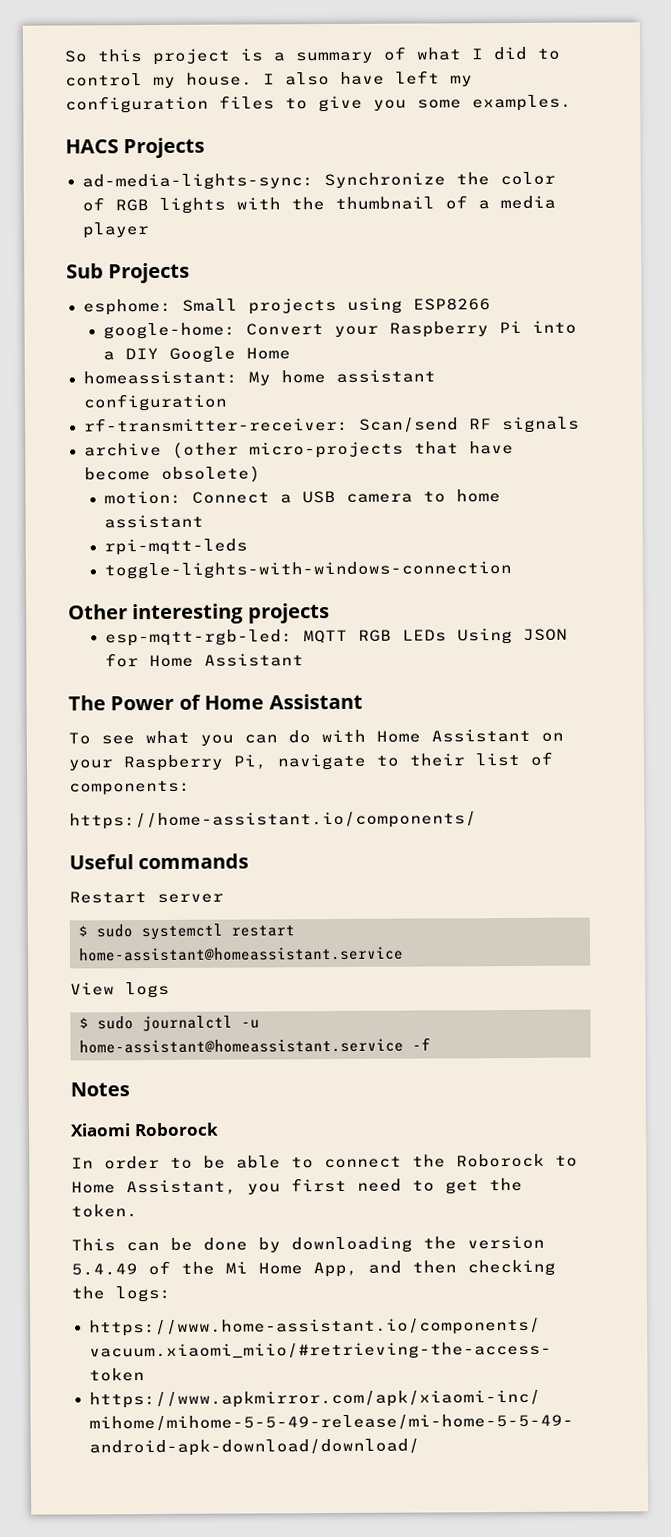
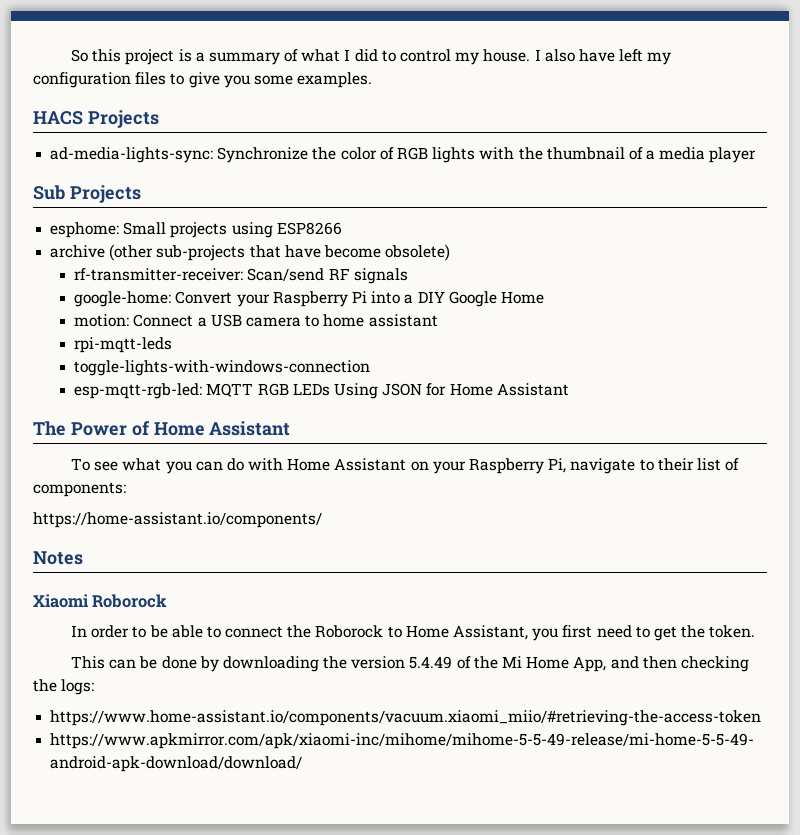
(491, 304) none -> [50,244,451,261] [74,268,408,284] // archive (other sub-projects that have become obsolete) // rf-transmitter-receiver: Scan/send RF signals
[82,369,436,386] [82,393,227,412] [83,416,580,434] [83,441,514,459] [83,465,261,483] // homeassistant: My home assistant configuration // rf-transmitter-receiver: Scan/send RF signals // archive (other micro-projects that have become obsolete) -> (544, 297) none
[68,603,330,625] // Other interesting projects -> (371, 368) none
[69,853,250,870] [69,891,224,904] [78,923,295,941] [79,946,404,962] [70,981,170,999] [79,1015,260,1032] [79,1037,431,1054] // Useful commands // Restart server // $ sudo systemctl restart home-assistant@homeassistant.service // View logs // $ sudo journalctl -u home-assistant@homeassistant.service -f -> (322, 520) none

